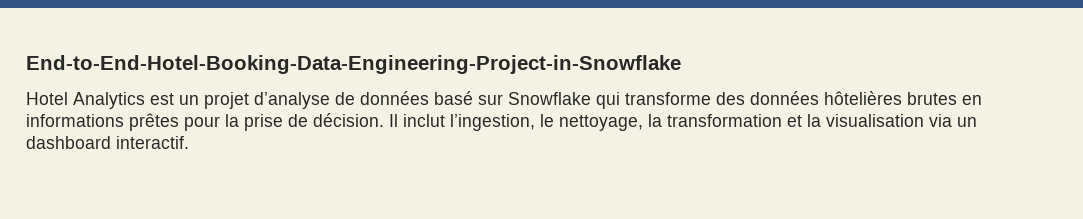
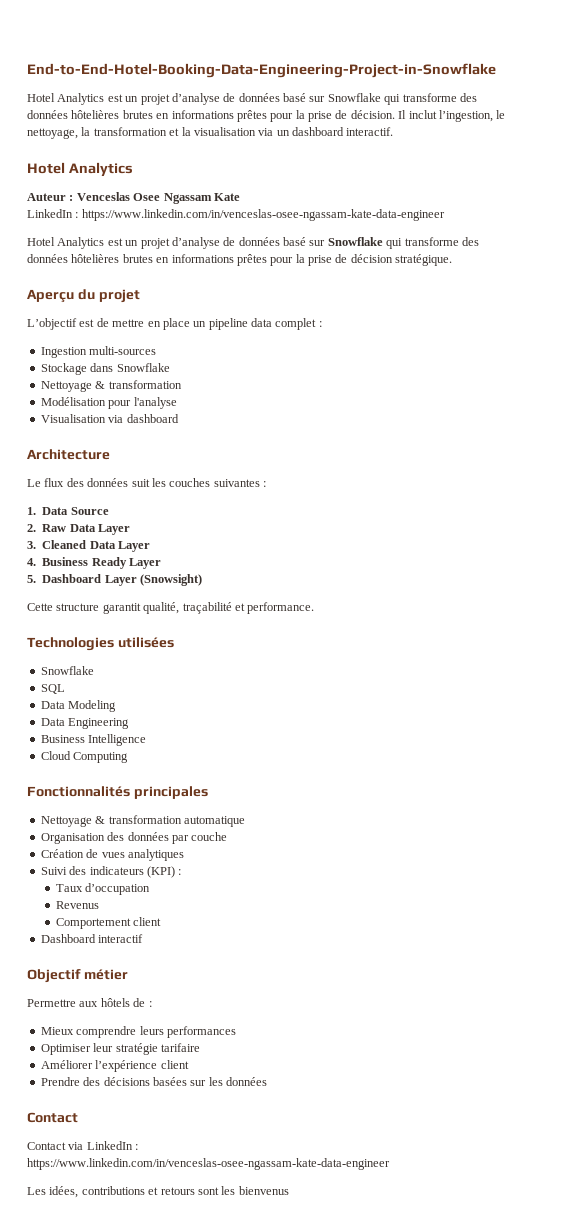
(189, 142) none -> [27,162,133,177] [27,192,240,204] [27,209,445,221] [27,237,479,249] [27,254,453,266] [27,289,140,303] [27,318,322,330] [40,346,157,358] [40,363,170,375] [40,380,182,392] [40,397,177,409] [40,414,179,423] [27,449,110,460] [27,478,266,487] [27,507,109,515] [27,524,130,535] [27,540,150,552] [27,557,161,569] [27,574,202,586] [27,602,315,614] [27,637,174,651] [40,666,94,675] [40,684,65,694] [40,700,117,712] [40,718,130,729] [40,734,147,746] [40,751,129,763] [27,786,208,799] [40,815,245,827] [40,832,228,844] [40,849,184,861] [40,866,182,878] [55,883,151,895] [55,901,99,909] [55,917,162,929] [40,934,144,943] [27,969,128,983] [27,998,152,1007] [40,1026,236,1038] [40,1043,200,1055] [40,1060,189,1072] [40,1077,267,1086] [27,1112,78,1123] [27,1141,139,1150] [27,1158,390,1170] [27,1186,289,1198] // Hotel Analytics // Auteur : Venceslas Osee Ngassam Kate // LinkedIn : https://www.linkedin.com/in/venceslas-osee-ngassam-kate-data-engineer // Hotel Analytics est un projet d’analyse de données basé sur Snowflake qui transforme des données hôtelières brutes en informations prêtes pour la prise de décision stratégique. // Aperçu du projet // L’objectif est de mettre en place un pipeline data complet : // Ingestion multi-sources // Stockage dans Snowflake // Nettoyage & transformation // Modélisation pour l'analyse // Visualisation via dashboard // Architecture // Le flux des données suit les couches suivantes : // 1. Data Source // 2. Raw Data Layer // 3. Cleaned Data Layer // 4. Business Ready Layer // 5. Dashboard Layer (Snowsight) // Cette structure garantit qualité, traçabilité et performance. // Technologies utilisées // Snowflake // SQL // Data Modeling // Data Engineering // Business Intelligence // Cloud Computing // Fonctionnalités principales // Nettoyage & transformation automatique // Organisation des données par couche // Création de vues analytiques // Suivi des indicateurs (KPI) : // Taux d’occupation // Revenus // Comportement client // Dashboard interactif // Objectif métier // Permettre aux hôtels de : // Mieux comprendre leurs performances // Optimiser leur stratégie tarifaire // Améliorer l’expérience client // Prendre des décisions basées sur les données // Contact // Contact via LinkedIn : // https://www.linkedin.com/in/venceslas-osee-ngassam-kate-data-engineer // Les idées, contributions et retours sont les bienvenus

